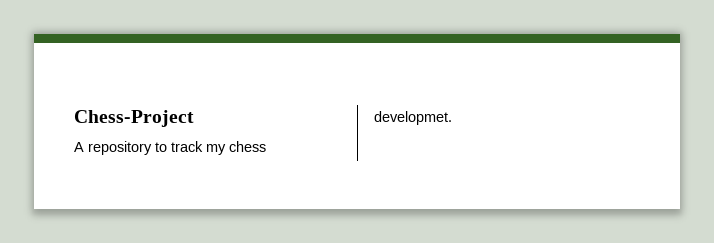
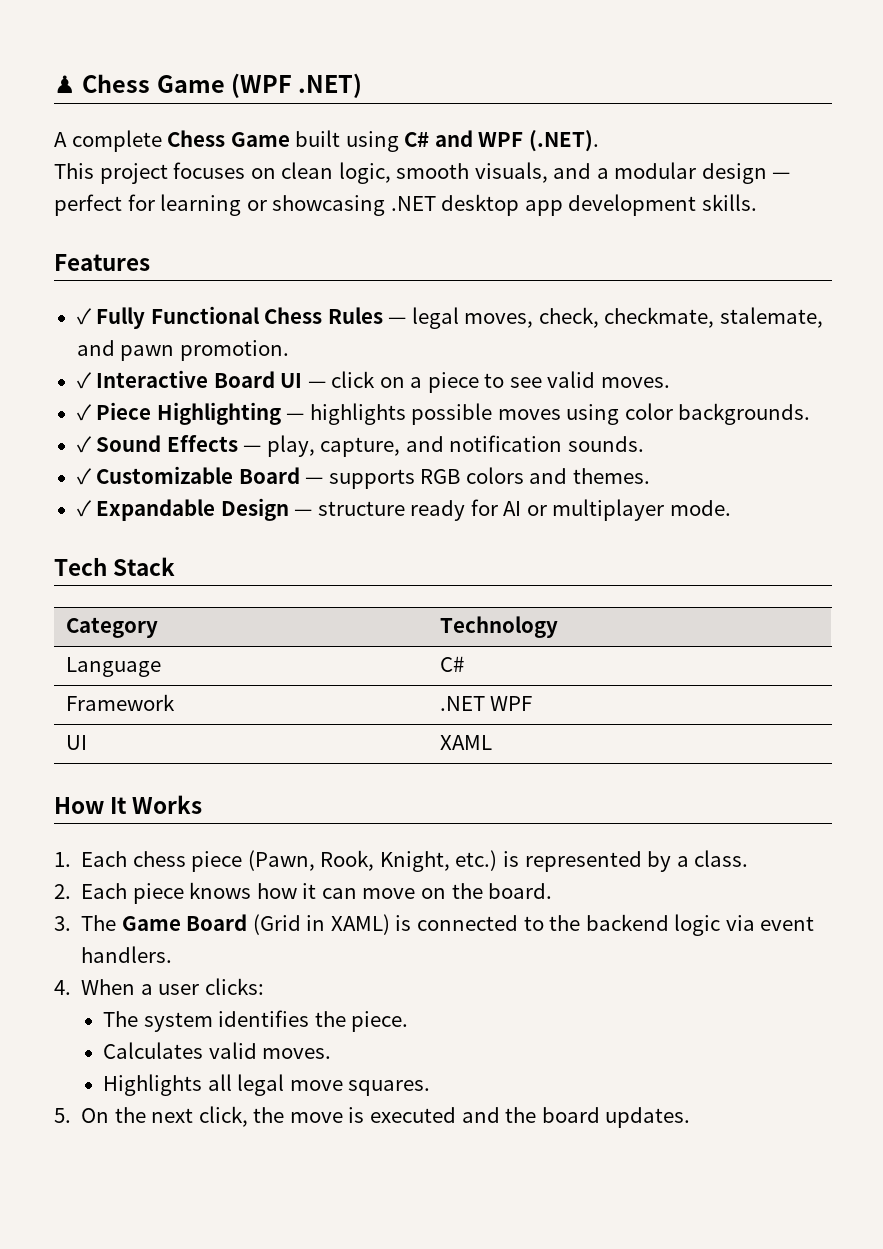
[74,110,194,127] [74,141,266,155] [374,111,452,125] Chess-Project // A repository to track my chess developmet. -> [54,73,363,98] [54,130,599,152] [54,162,791,184] [54,194,757,216] [54,254,150,271] [76,306,823,329] [76,340,289,361] [76,370,670,393] [76,402,811,425] [76,435,644,457] [76,466,650,489] [76,498,731,521] [54,557,176,576] [65,617,158,638] [439,616,558,638] [65,657,161,677] [439,656,464,672] [65,694,175,711] [439,696,533,711] [65,735,87,750] [439,735,492,750] [54,795,203,814] [54,850,749,872] [54,882,553,904] [54,914,815,936] [81,946,173,963] [54,978,264,995] [103,1010,409,1032] [103,1042,332,1059] [103,1074,431,1096] [54,1106,691,1128] ♟ Chess Game (WPF .NET) // A complete Chess Game built using C# and WPF (.NET). // This project focuses on clean logic, smooth visuals, and a modular design — perfect for learning or showcasing .NET desktop app development skills. // Features // ✓ Fully Functional Chess Rules — legal moves, check, checkmate, stalemate, and pawn promotion. // ✓ Interactive Board UI — click on a piece to see valid moves. // ✓ Piece Highlighting — highlights possible moves using color backgrounds. // ✓ Sound Effects — play, capture, and notification sounds. // ✓ Customizable Board — supports RGB colors and themes. // ✓ Expandable Design — structure ready for AI or multiplayer mode. // Tech Stack // Category | Technology // Language | C# // Framework | .NET WPF // UI | XAML // How It Works // 1. Each chess piece (Pawn, Rook, Knight, etc.) is represented by a class. // 2. Each piece knows how it can move on the board. // 3. The Game Board (Grid in XAML) is connected to the backend logic via event handlers. // 4. When a user clicks: // The system identifies the piece. // Calculates valid moves. // Highlights all legal move squares. // 5. On the next click, the move is executed and the board updates.

